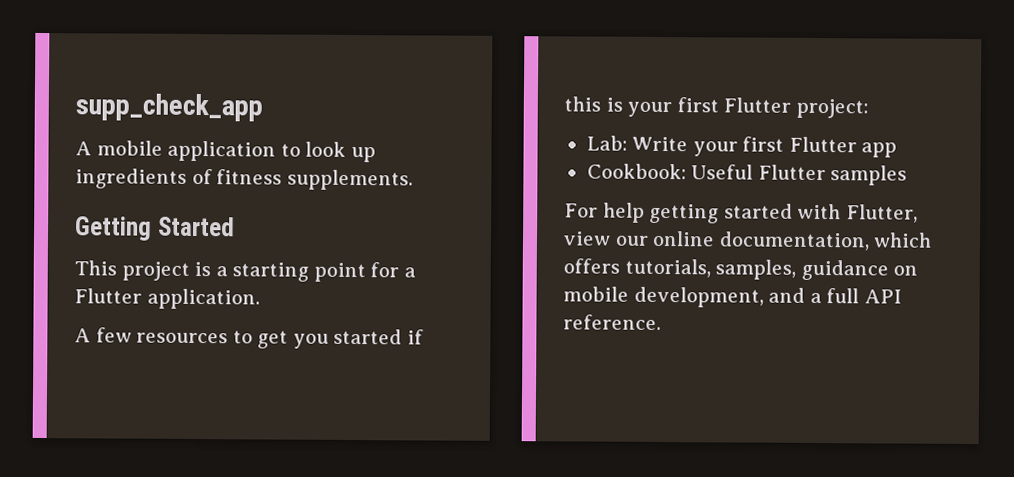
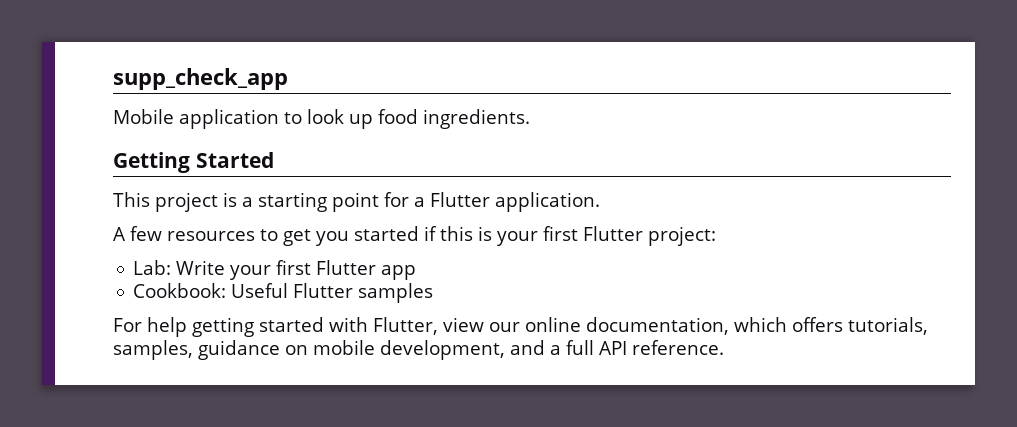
[75,140,163,156] A mobile -> [113,109,174,124] Mobile
[75,168,413,191] ingredients of fitness supplements. -> [378,109,530,129] food ingredients.

